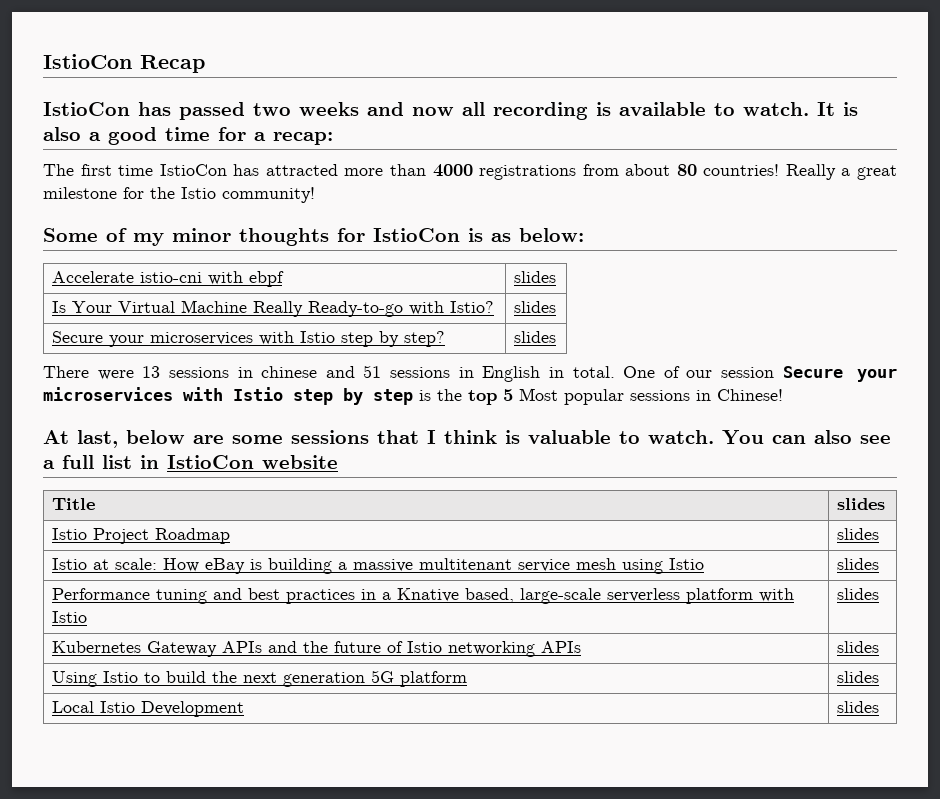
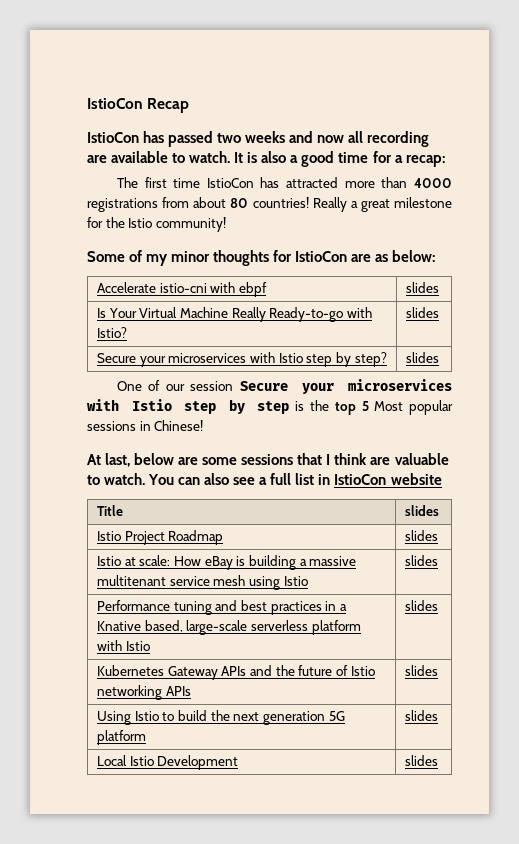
[596,102,611,116] is -> [87,155,107,163] are
[468,228,483,242] is -> [351,254,372,262] are
[43,365,615,382] There were 13 sessions in chinese and 51 sessions in English in total. -> (440, 357) none
[505,430,520,444] is -> [370,457,391,465] are

